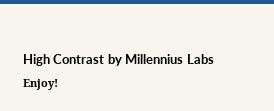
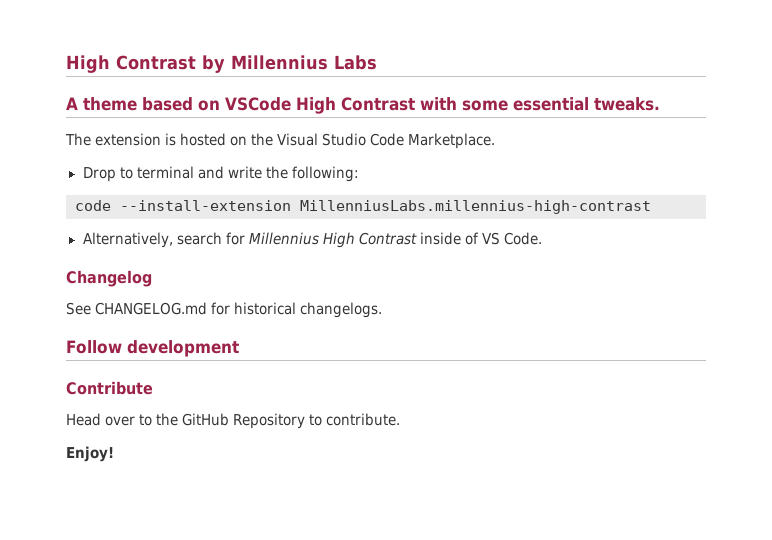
(214, 59) none -> [66,97,660,114] [65,133,496,149] [82,166,359,182] [75,200,651,214] [82,232,542,248] [66,270,152,287] [66,302,383,318] [66,340,239,357] [66,381,153,395] [66,413,401,429] // A theme based on VSCode High Contrast with some essential tweaks. // The extension is hosted on the Visual Studio Code Marketplace. // Drop to terminal and write the following: // code --install-extension MillenniusLabs.millennius-high-contrast // Alternatively, search for Millennius High Contrast inside of VS Code. // Changelog // See CHANGELOG.md for historical changelogs. // Follow development // Contribute // Head over to the GitHub Repository to contribute.

